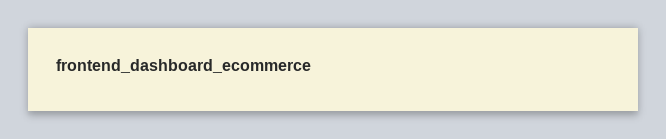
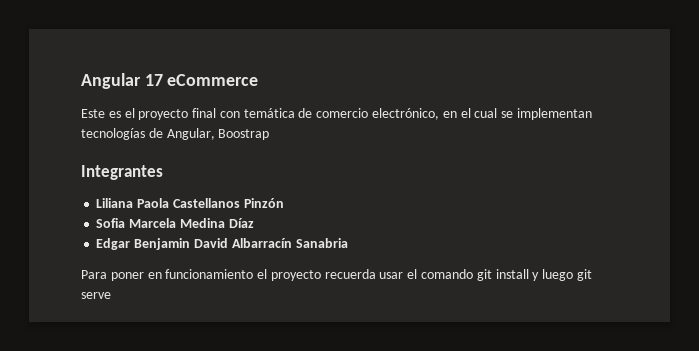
[56,59,311,73] frontend_dashboard_ecommerce -> [81,73,259,89] [81,108,592,120] [81,128,270,140] [81,165,163,180] [96,198,284,208] [96,218,254,228] [96,238,348,250] [81,269,592,281] [81,292,111,299] Angular 17 eCommerce // Este es el proyecto final con temática de comercio electrónico, en el cual se implementan tecnologías de Angular, Boostrap // Integrantes // Liliana Paola Castellanos Pinzón // Sofia Marcela Medina Díaz // Edgar Benjamin David Albarracín Sanabria // Para poner en funcionamiento el proyecto recuerda usar el comando git install y luego git serve

